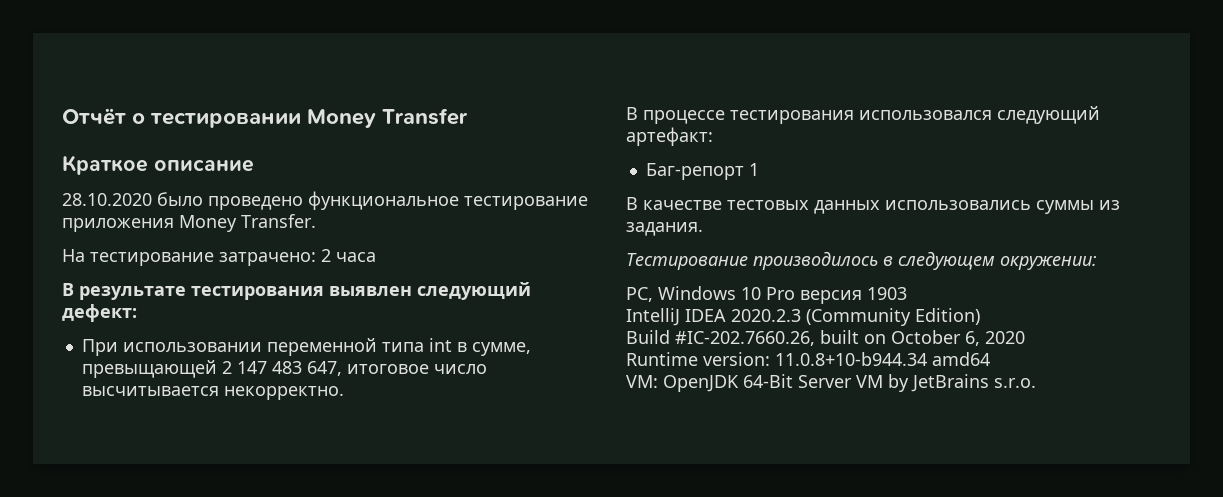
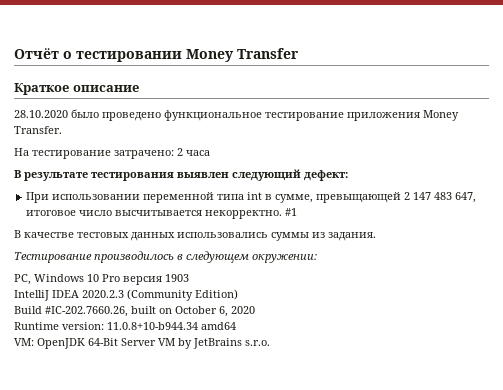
[626,106,1100,124] [626,127,713,146] [645,163,759,180] // В процессе тестирования использовался следующий артефакт: // Баг-репорт 1 -> [285,208,298,216] #1

